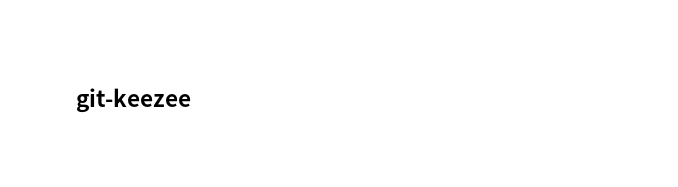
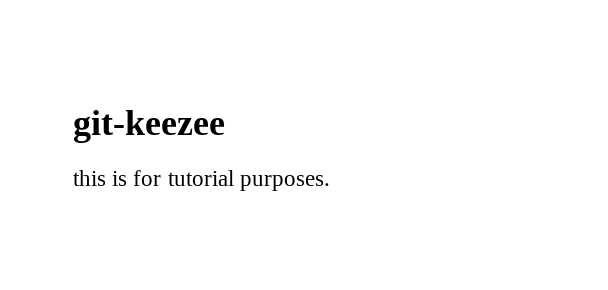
(191, 100) none -> [73,170,330,191] // this is for tutorial purposes.

